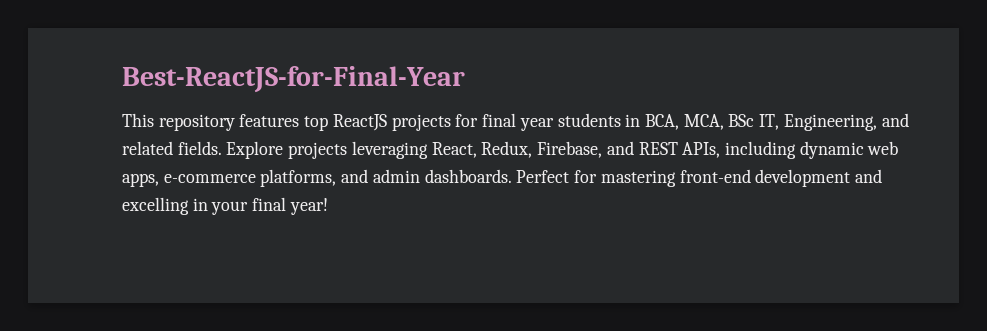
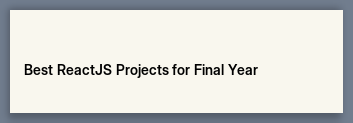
[122,66,465,93] [122,113,909,131] [122,141,899,159] [122,169,882,187] [122,197,328,215] Best-ReactJS-for-Final-Year // This repository features top ReactJS projects for final year students in BCA, MCA, BSc IT, Engineering, and related fields. Explore projects leveraging React, Redux, Firebase, and REST APIs, including dynamic web apps, e-commerce platforms, and admin dashboards. Perfect for mastering front-end development and excelling in your final year! -> [24,64,258,78] Best ReactJS Projects for Final Year

